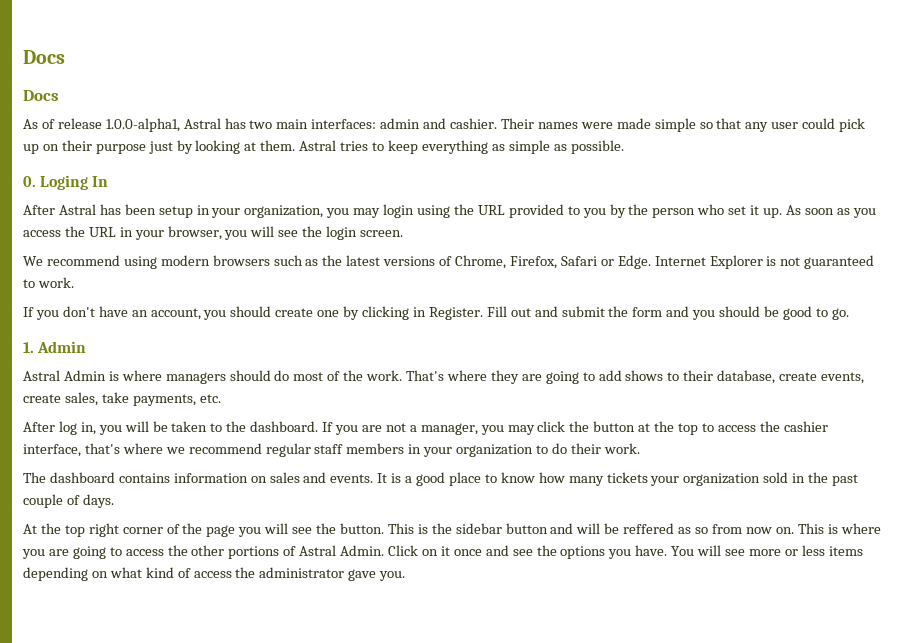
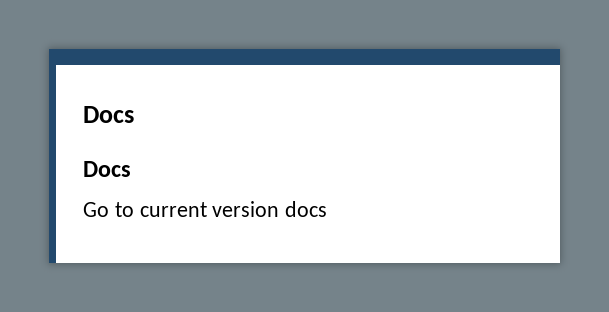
[23,118,866,132] [23,140,624,154] [23,175,109,190] [23,204,876,218] [23,226,404,240] [23,255,875,269] [23,277,74,288] [23,306,849,320] [23,341,87,353] [23,370,865,384] [23,392,221,406] [23,421,828,435] [23,443,640,457] [23,472,859,486] [23,494,114,508] [23,523,881,537] [22,545,863,559] [23,567,406,581] As of release 1.0.0-alpha1, Astral has two main interfaces: admin and cashier. Their names were made simple so that any user could pick up on their purpose just by looking at them. Astral tries to keep everything as simple as possible. // 0. Loging In // After Astral has been setup in your organization, you may login using the URL provided to you by the person who set it up. As soon as you access the URL in your browser, you will see the login screen. // We recommend using modern browsers such as the latest versions of Chrome, Firefox, Safari or Edge. Internet Explorer is not guaranteed to work. // If you don't have an account, you should create one by clicking in Register. Fill out and submit the form and you should be good to go. // 1. Admin // Astral Admin is where managers should do most of the work. That's where they are going to add shows to their database, create events, create sales, take payments, etc. // After log in, you will be taken to the dashboard. If you are not a manager, you may click the button at the top to access the cashier interface, that's where we recommend regular staff members in your organization to do their work. // The dashboard contains information on sales and events. It is a good place to know how many tickets your organization sold in the past couple of days. // At the top right corner of the page you will see the button. This is the sidebar button and will be reffered as so from now on. This is where you are going to access the other portions of Astral Admin. Click on it once and see the options you have. You will see more or less items depending on what kind of access the administrator gave you. -> [83,201,328,217] Go to current version docs

